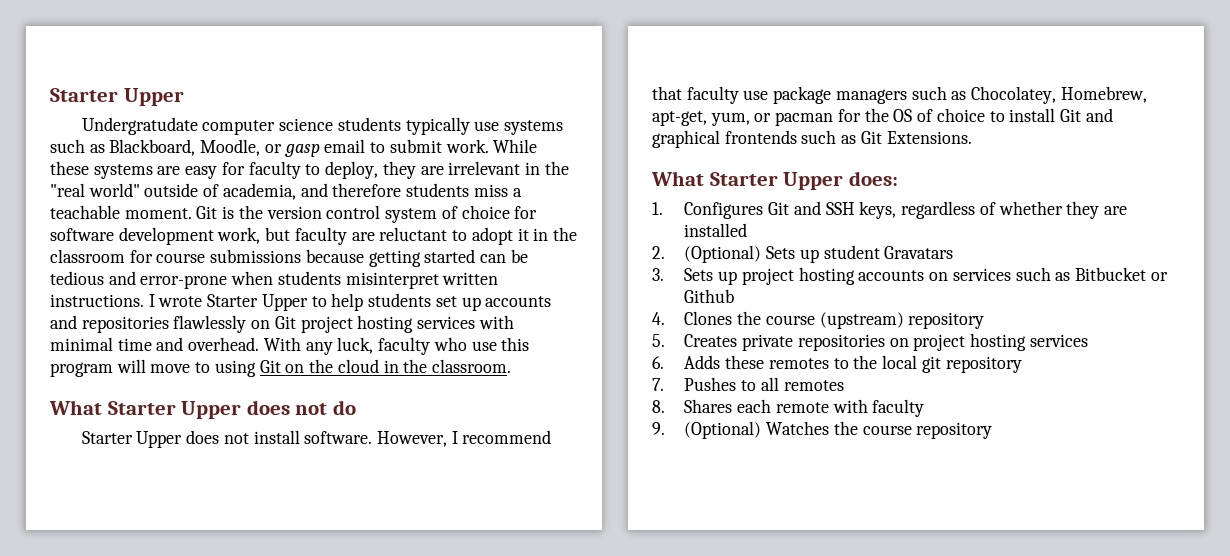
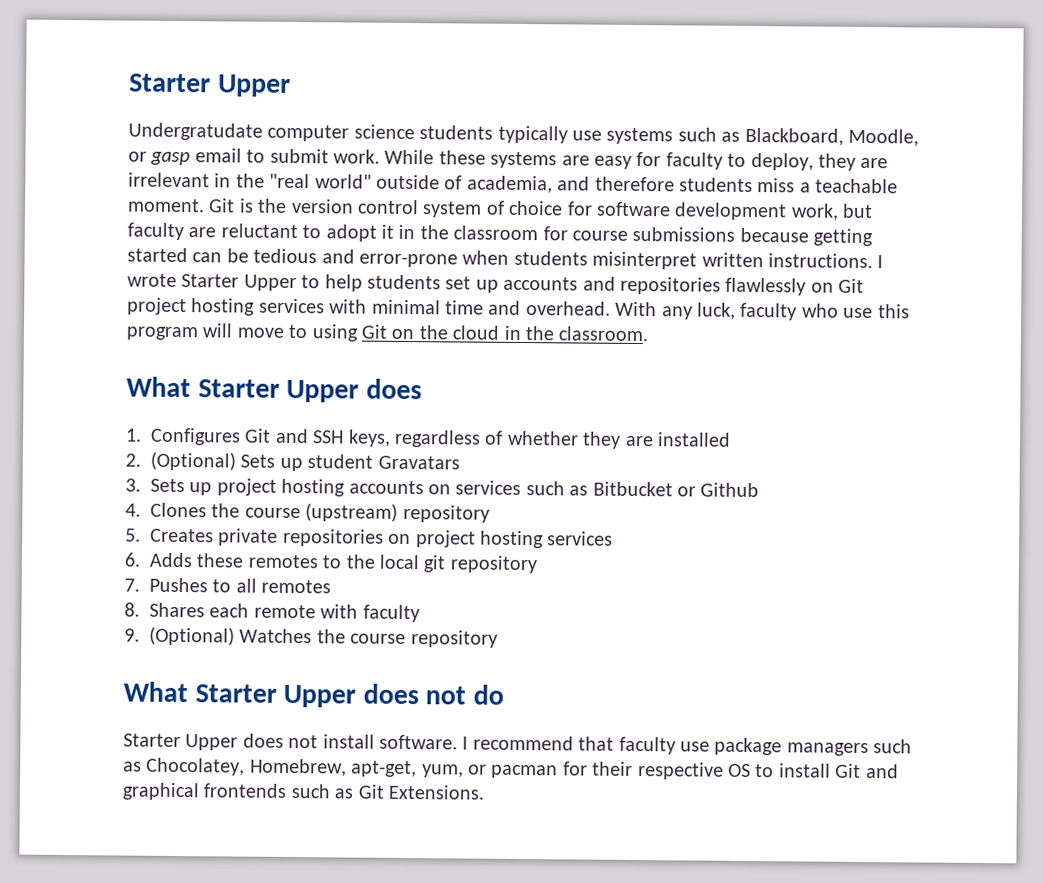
[295,400,356,415] [81,430,552,448] [652,86,1147,104] [652,108,1113,126] [652,130,972,148] [651,171,898,190] not do // Starter Upper does not install software. However, I recommend that faculty use package managers such as Chocolatey, Homebrew, apt-get, yum, or pacman for the OS of choice to install Git and graphical frontends such as Git Extensions. // What Starter Upper does: -> (422, 389) none
(993, 430) none -> [123,681,504,708] [123,733,913,757] [123,757,899,780] [122,782,484,801] // What Starter Upper does not do // Starter Upper does not install software. I recommend that faculty use package managers such as Chocolatey, Homebrew, apt-get, yum, or pacman for their respective OS to install Git and graphical frontends such as Git Extensions.

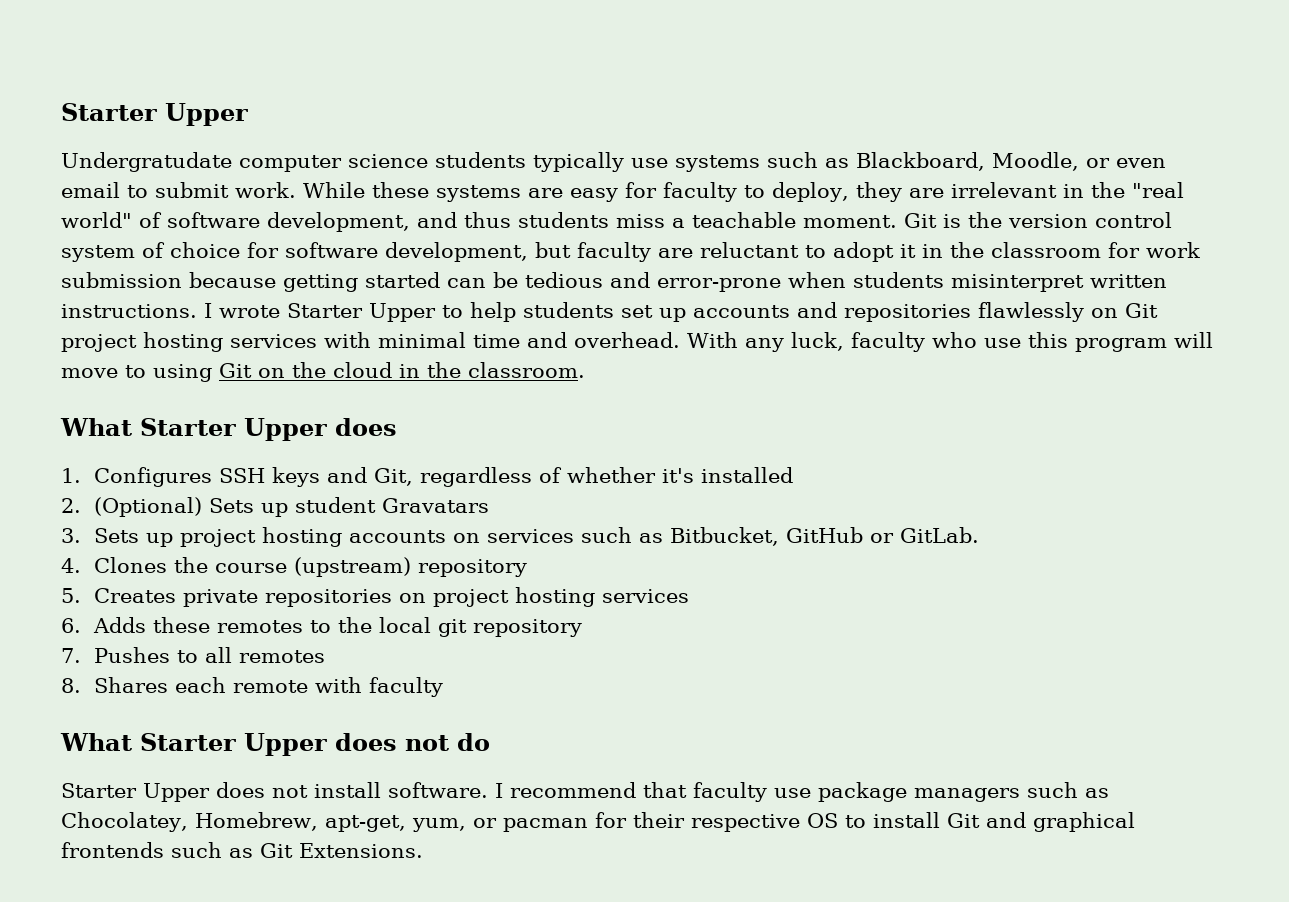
[150,151,191,166] gasp -> [1116,158,1166,168] even
[376,174,675,194] outside of academia, and therefore -> [139,212,511,232] of software development, and thus
[674,202,839,221] development work, -> [385,242,528,262] development,
[571,226,736,242] course submissions -> [1146,242,1200,258] [61,272,182,288] work submission
[244,428,391,447] Git and SSH keys, -> [218,467,413,487] SSH keys and Git,
[582,431,654,449] they are -> [661,468,694,483] it's
[592,481,760,498] Bitbucket or Github -> [669,527,979,546] Bitbucket, GitHub or GitLab.
[124,626,498,648] // 9. (Optional) Watches the course repository -> (443, 687) none

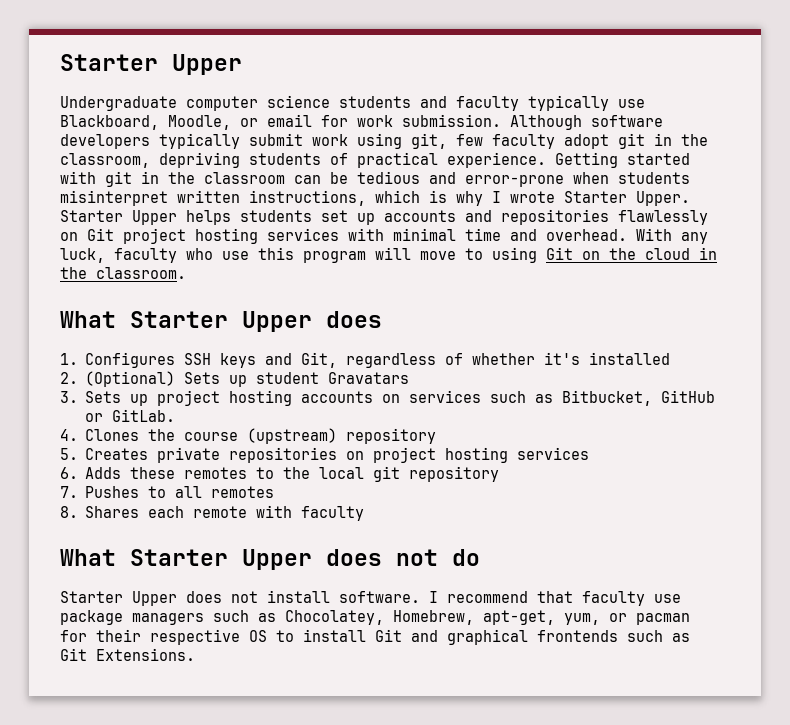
[61,152,232,172] Undergratudate -> [60,96,177,111] Undergraduate
[533,152,1166,172] [61,182,1184,202] [61,212,1172,232] [61,242,1200,262] [61,272,440,292] typically use systems such as Blackboard, Moodle, or even email to submit work. While these systems are easy for faculty to deploy, they are irrelevant in the "real world" of software development, and thus students miss a teachable moment. Git is the version control system of choice for software development, but faculty are reluctant to adopt it in the classroom for work submission because getting started -> [420,95,645,111] [60,114,663,130] [60,133,708,149] [60,152,690,168] [60,171,285,187] and faculty typically use Blackboard, Moodle, or email for work submission. Although software developers typically submit work using git, few faculty adopt git in the classroom, depriving students of practical experience. Getting started with git in the classroom
[61,302,516,322] instructions. I wrote Starter Upper to help -> [249,190,690,206] [60,210,231,225] instructions, which is why I wrote Starter Upper. Starter Upper helps

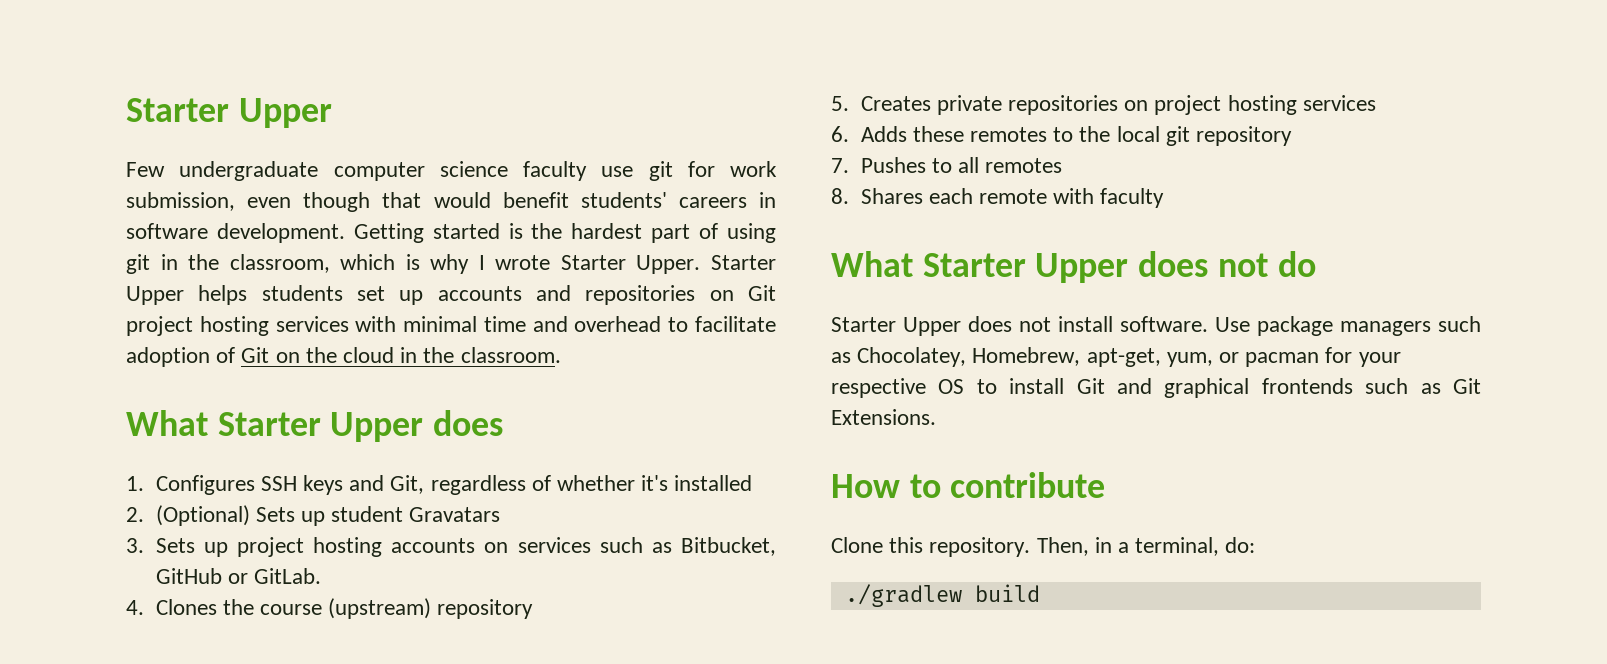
[60,95,645,111] [60,114,663,130] [60,133,708,149] [60,152,690,168] [60,171,690,187] [60,190,366,206] Undergraduate computer science students and faculty typically use Blackboard, Moodle, or email for work submission. Although software developers typically submit work using git, few faculty adopt git in the classroom, depriving students of practical experience. Getting started with git in the classroom can be tedious and error-prone when students misinterpret written instructions, -> [126,161,777,181] [126,192,776,212] [126,223,777,243] [126,254,330,274] Few undergraduate computer science faculty use git for work submission, even though that would benefit students' careers in software development. Getting started is the hardest part of using git in the classroom,
[618,210,708,225] flawlessly -> (696, 295) none
[546,228,708,244] [60,247,537,263] overhead. With any luck, faculty who use this program will move to using -> [574,316,776,332] [126,347,236,367] overhead to facilitate adoption of
[429,591,681,606] I recommend that faculty use -> [1215,317,1250,332] Use
[96,629,141,642] their -> [1358,352,1401,367] your
(195, 654) none -> [831,472,1106,498] [831,537,1256,557] [844,584,1040,607] // How to contribute // Clone this repository. Then, in a terminal, do: // ./gradlew build

